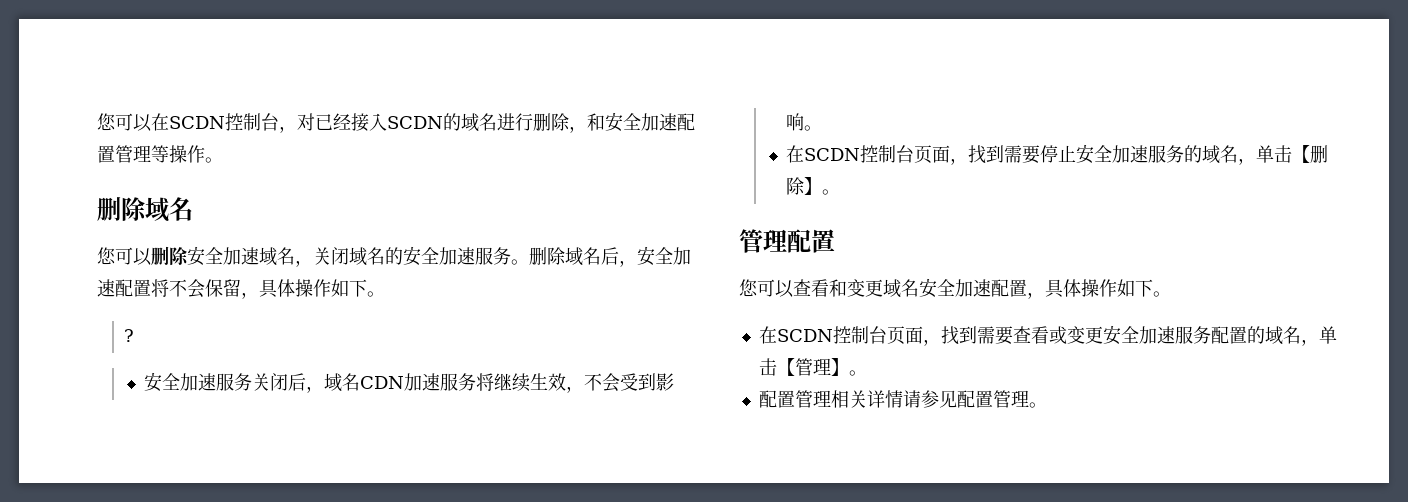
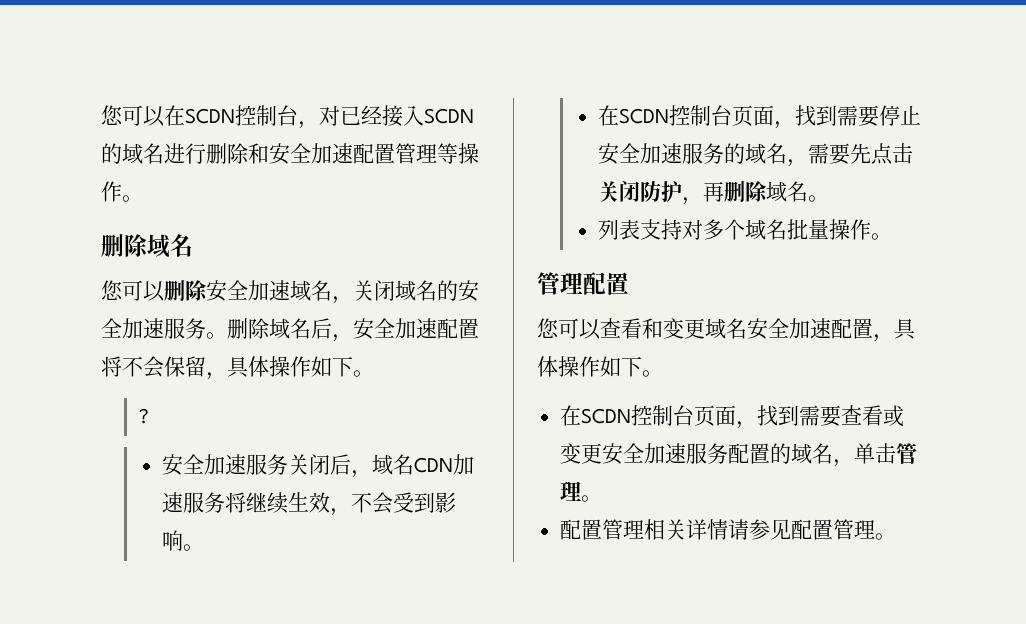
[569,126,587,133] ， -> (249, 153) none
[1256,145,1329,163] [786,177,823,195] 单击【删除】 -> [808,143,914,165] [598,181,830,205] [598,219,872,240] 需要先点击关闭防护，再删除域名。 // 列表支持对多个域名批量操作
[776,358,849,376] 【管理】 -> [896,443,918,464] [560,481,582,501] 管理

